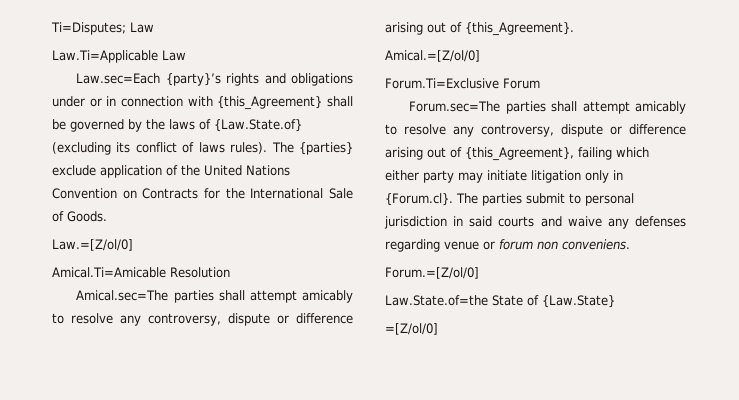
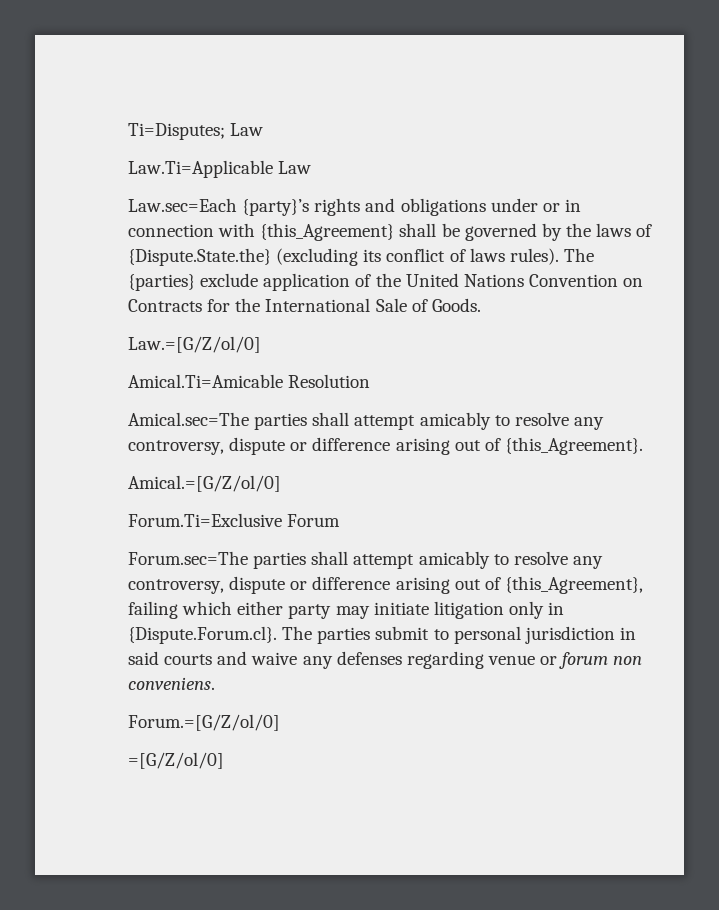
[214,119,302,132] {Law.State.of} -> [128,248,271,266] {Dispute.State.the}
[52,239,133,251] Law.=[Z/ol/0] -> [128,336,261,353] Law.=[G/Z/ol/0]
[385,50,480,62] Amical.=[Z/ol/0] -> [128,475,281,492] Amical.=[G/Z/ol/0]
[385,193,453,206] {Forum.cl}. -> [128,626,277,644] {Dispute.Forum.cl}.
[385,267,479,279] [385,295,615,308] [385,323,438,335] Forum.=[Z/ol/0] // Law.State.of=the State of {Law.State} // =[Z/ol/0] -> [128,714,280,731] [128,752,224,769] Forum.=[G/Z/ol/0] // =[G/Z/ol/0]

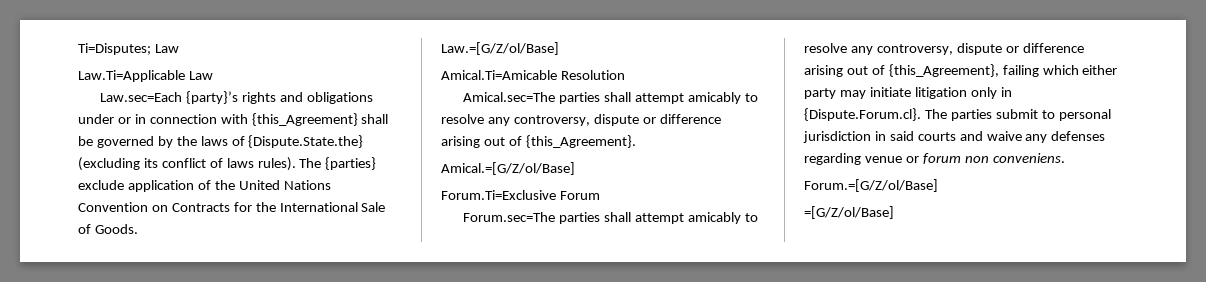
[128,336,261,353] Law.=[G/Z/ol/0] -> [441,42,559,55] Law.=[G/Z/ol/Base]
[128,475,281,492] Amical.=[G/Z/ol/0] -> [441,162,575,175] Amical.=[G/Z/ol/Base]
[128,714,280,731] [128,752,224,769] Forum.=[G/Z/ol/0] // =[G/Z/ol/0] -> [804,179,938,192] [804,206,894,219] Forum.=[G/Z/ol/Base] // =[G/Z/ol/Base]

